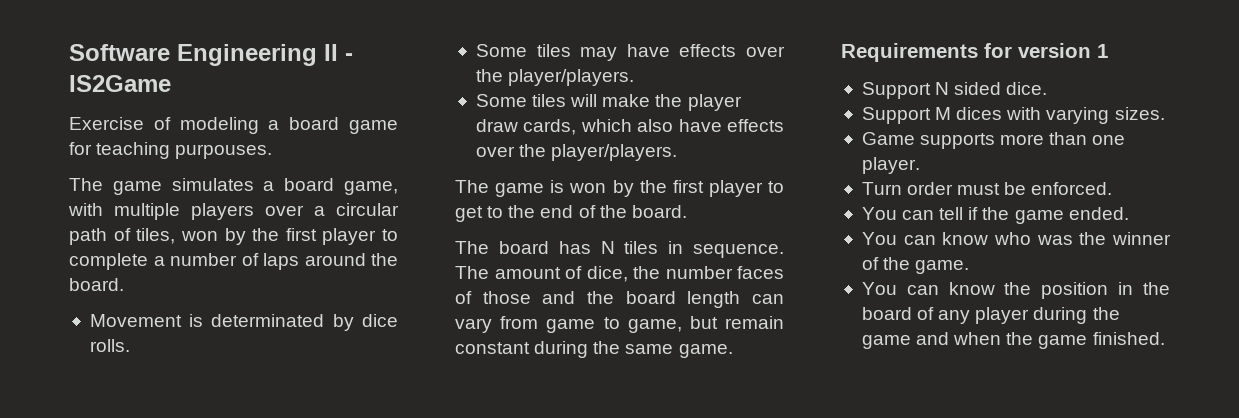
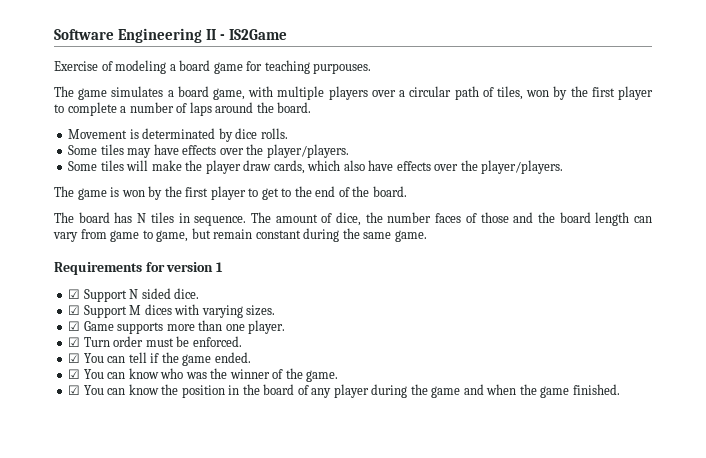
(1108, 51) none -> [68,289,81,299] ☑
(1048, 88) none -> [68,305,81,315] ☑
(1165, 113) none -> [68,321,81,331] ☑
(920, 165) none -> [68,337,81,347] ☑
(1113, 188) none -> [68,353,81,363] ☑
(1129, 213) none -> [68,369,81,379] ☑
(970, 267) none -> [68,385,81,395] ☑

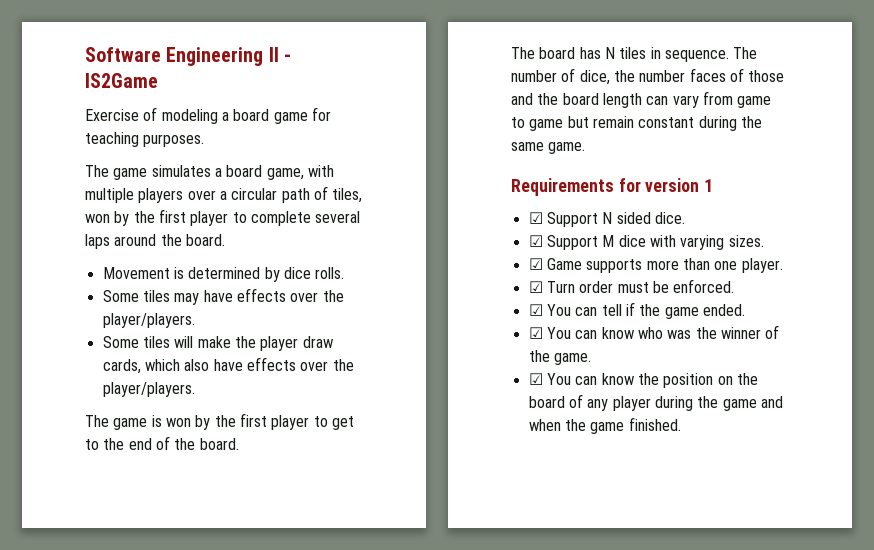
[313,63,372,74] purpouses. -> [143,134,205,147] purposes.
[120,102,188,113] a number of -> [315,211,361,223] several
[142,128,216,139] determinated -> [188,267,261,279] determined
[275,214,318,223] amount -> [511,70,557,82] number
[156,230,189,242] game, -> [529,119,564,131] game
[144,304,172,315] dices -> [618,235,646,247] dice
[228,385,240,395] in -> [717,376,733,385] on

